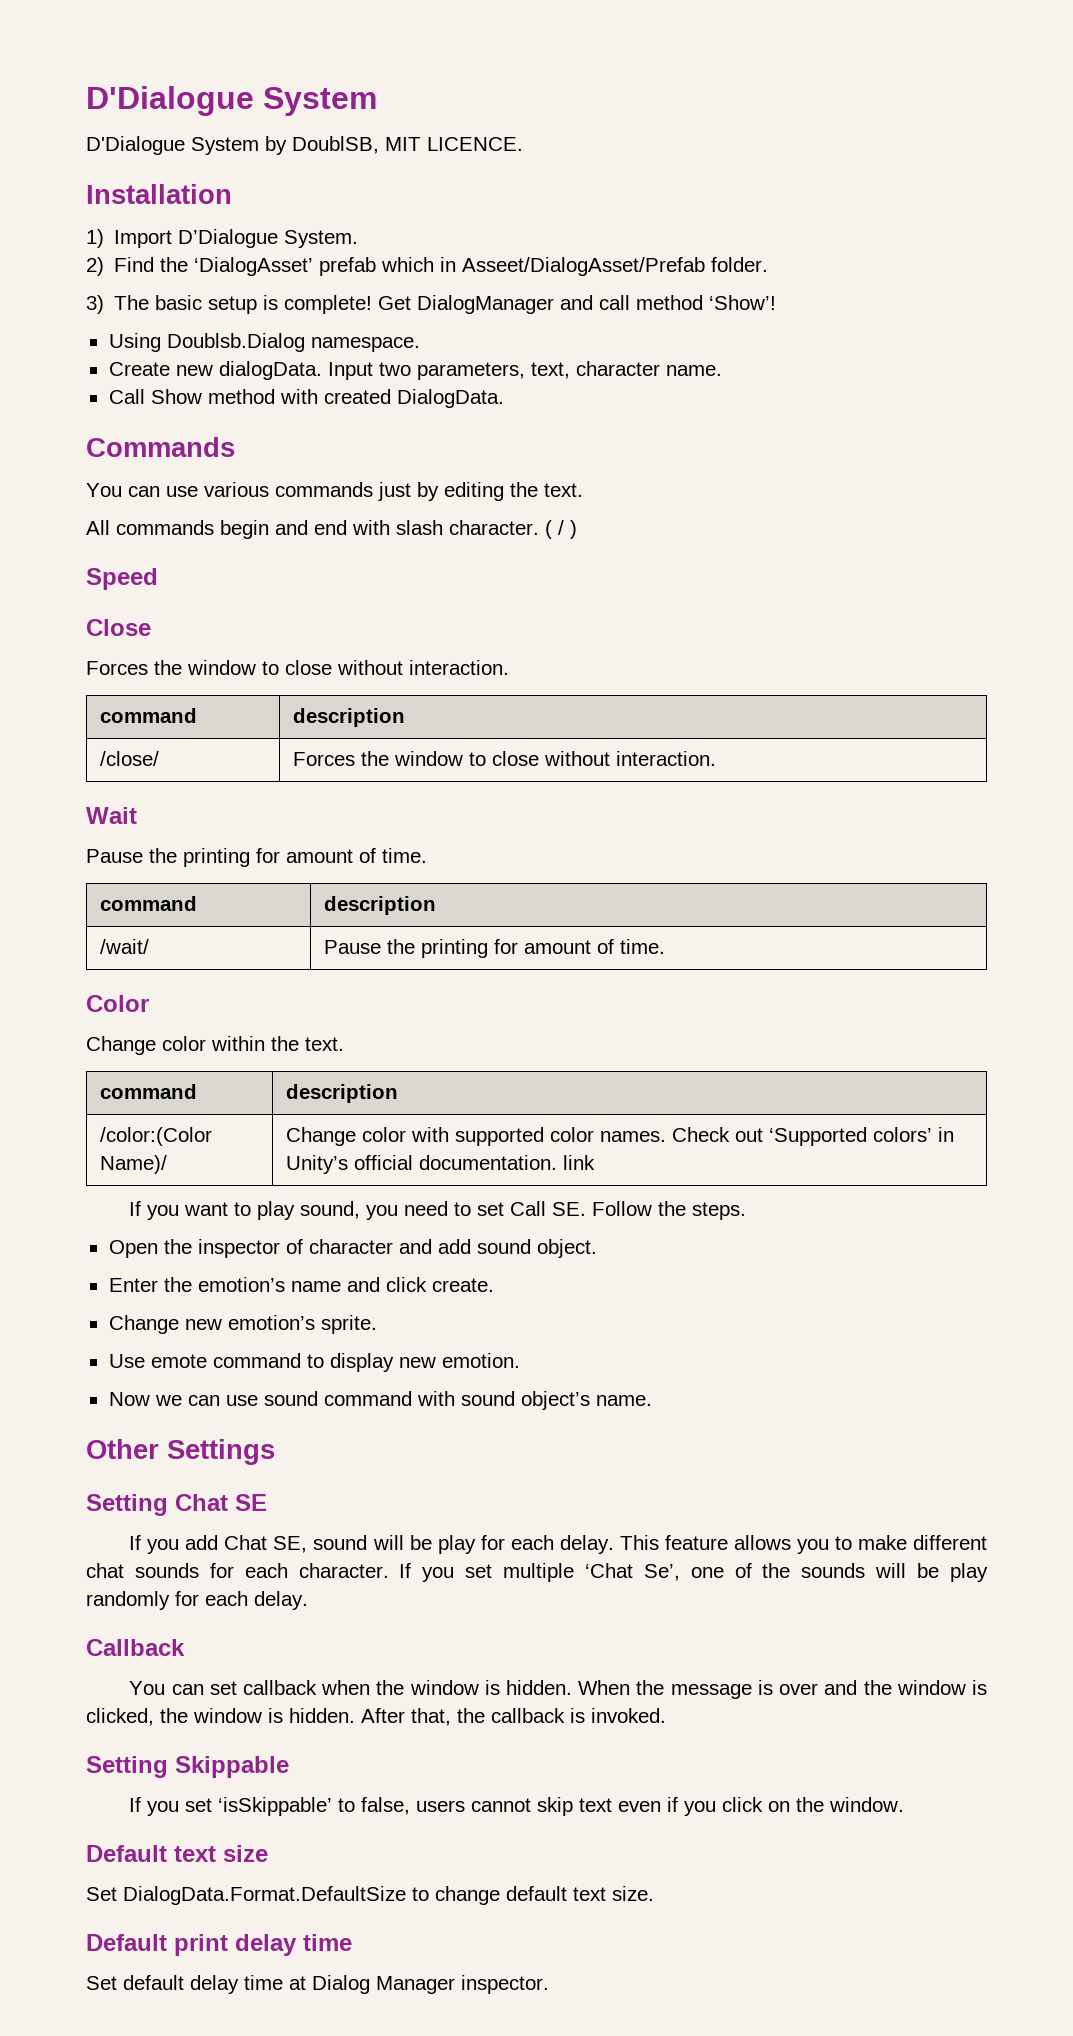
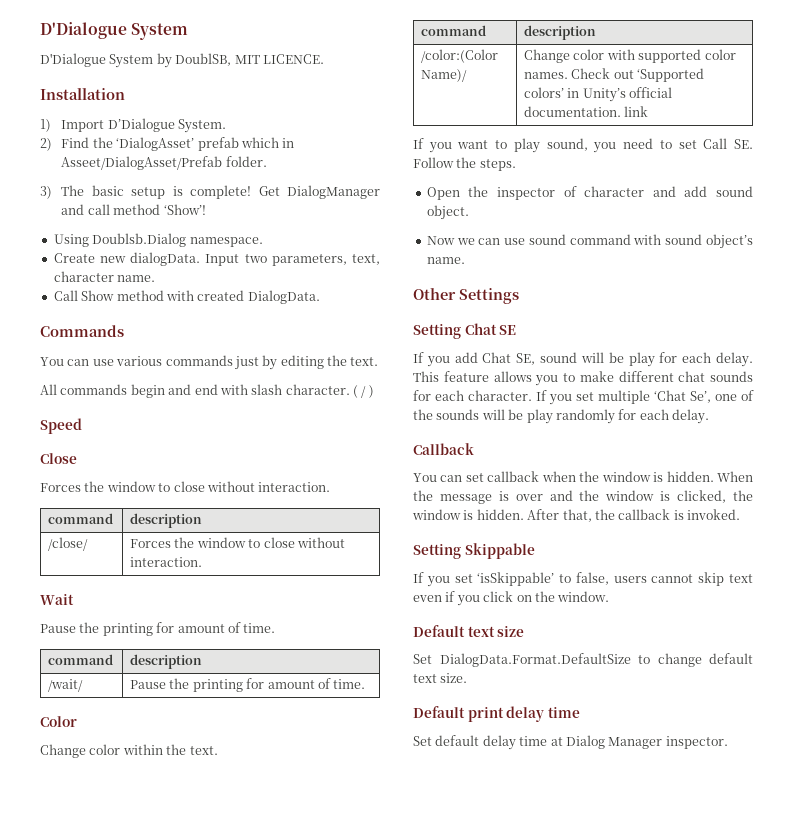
[108,1277,494,1292] [108,1315,377,1334] [108,1353,520,1372] // Enter the emotion’s name and click create. // Change new emotion’s sprite. // Use emote command to display new emotion. -> (469, 212) none

